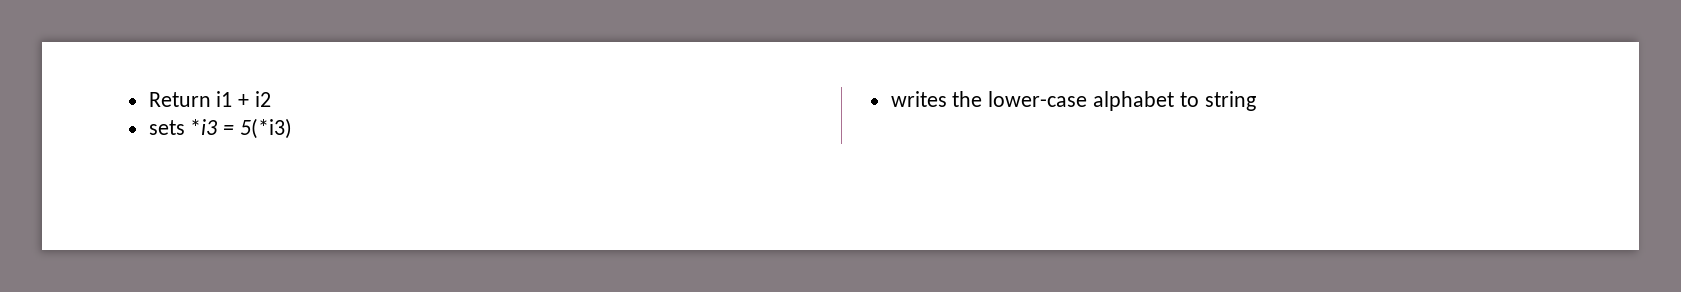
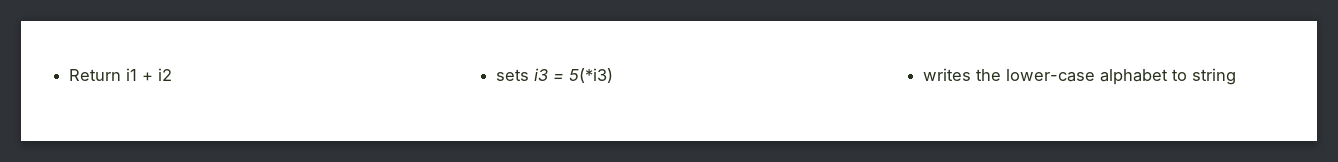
[190,119,218,135] *i3 -> [534,68,549,81] i3

